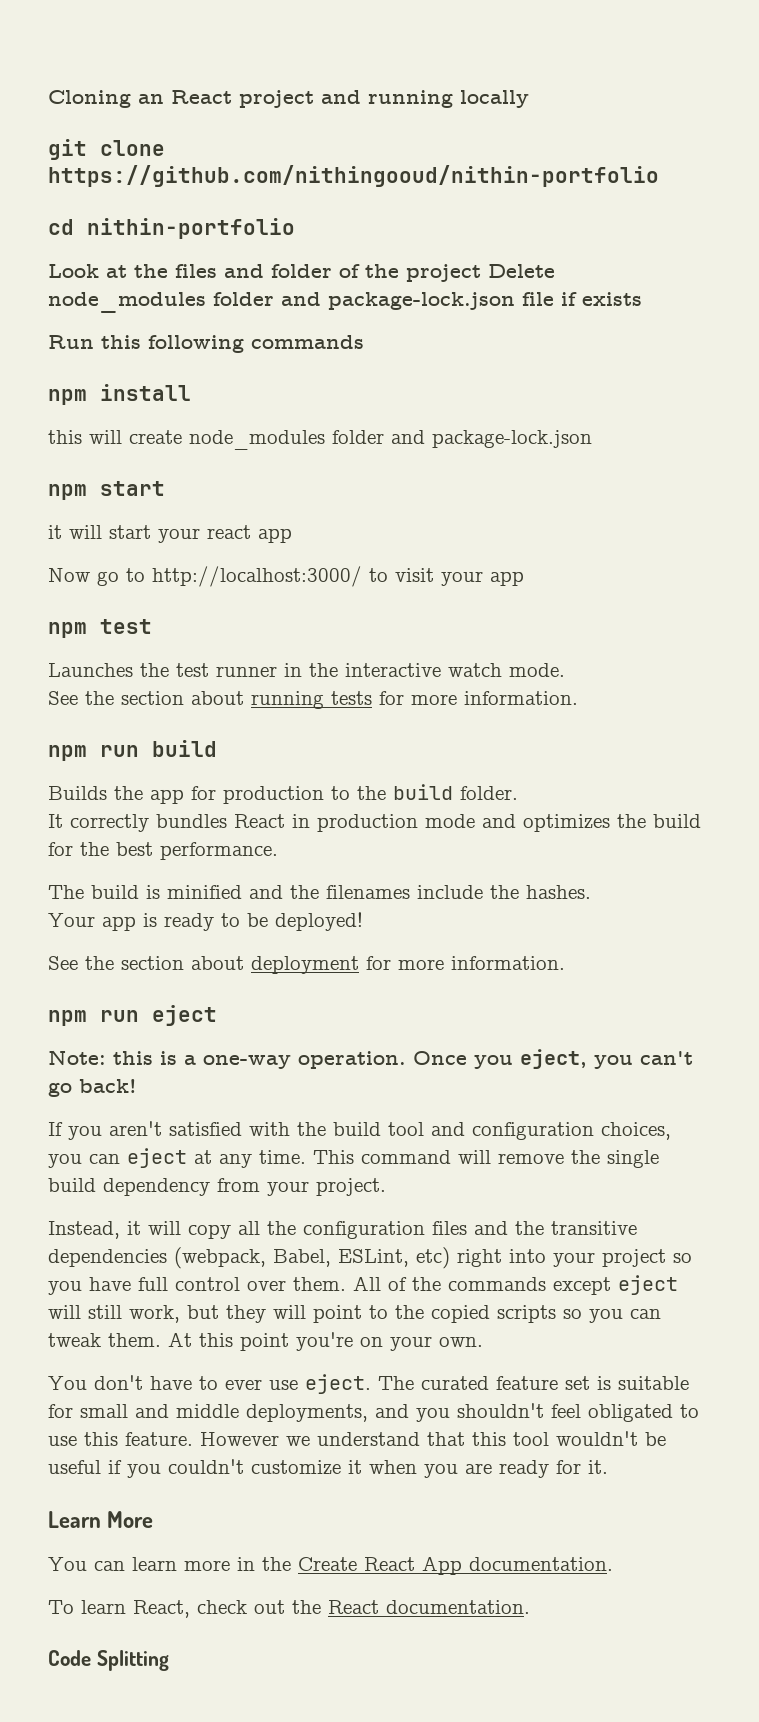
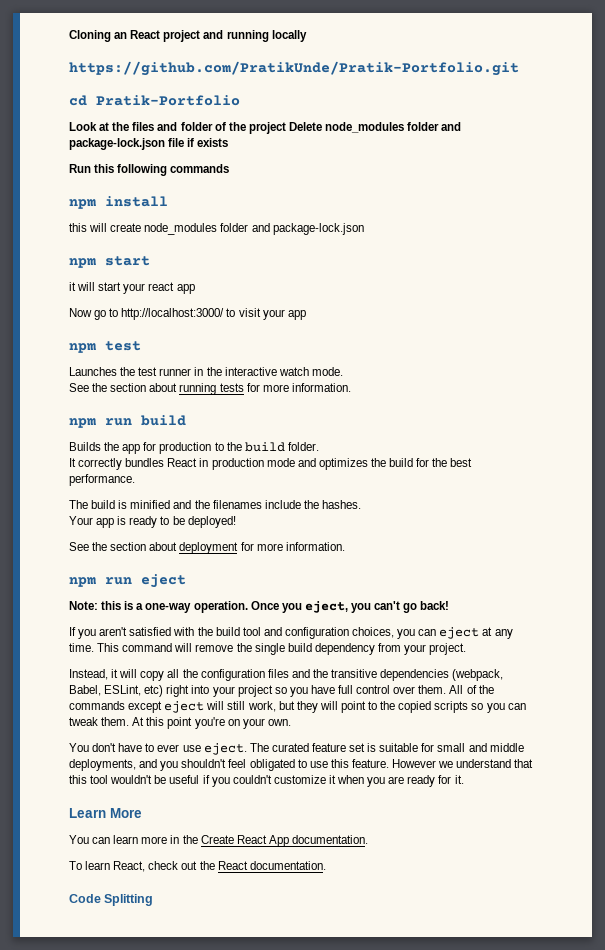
[48,139,165,160] [48,165,659,187] git clone https://github.com/nithingooud/nithin-portfolio -> [69,61,519,76] https://github.com/PratikUnde/Pratik-Portfolio.git
[87,218,295,239] nithin-portfolio -> [96,95,240,106] Pratik-Portfolio

